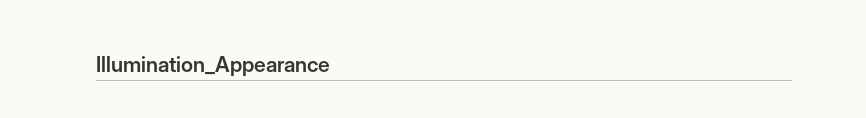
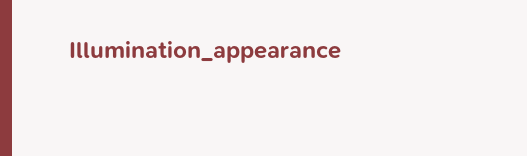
[96,56,330,77] Illumination_Appearance -> [69,41,341,63] Illumination_appearance

